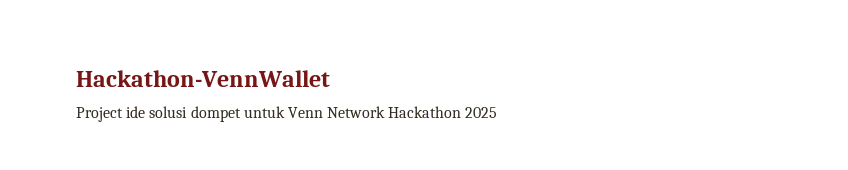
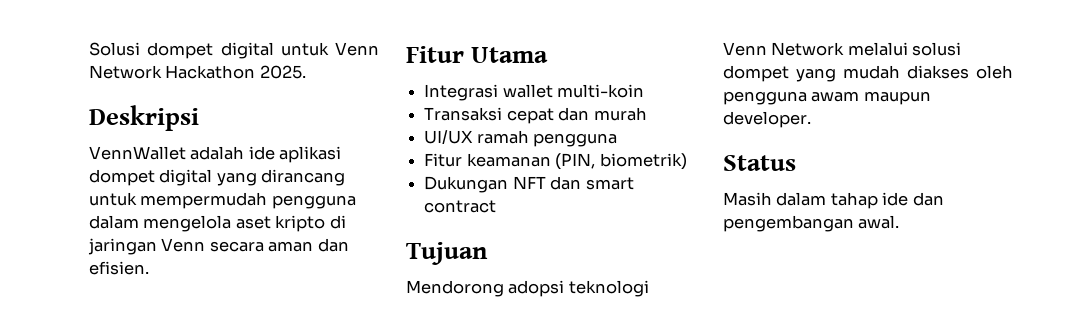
[76,70,330,87] [76,106,498,122] Hackathon-VennWallet // Project ide solusi dompet untuk Venn Network Hackathon 2025 -> [89,42,379,59] [89,65,306,79] [89,105,199,131] [89,146,342,163] [89,169,346,186] [89,192,356,209] [89,215,346,232] [88,238,349,255] [89,261,149,275] [406,46,549,63] [424,84,645,101] [424,107,647,124] [424,130,618,147] [424,153,687,170] [424,176,634,193] [424,200,497,213] [406,242,488,265] [406,280,649,297] [723,42,962,56] [723,65,1013,82] [723,91,931,105] [723,111,811,128] [723,155,796,171] [723,192,944,209] [723,215,900,232] Solusi dompet digital untuk Venn Network Hackathon 2025. // Deskripsi // VennWallet adalah ide aplikasi dompet digital yang dirancang untuk mempermudah pengguna dalam mengelola aset kripto di jaringan Venn secara aman dan efisien. // Fitur Utama // Integrasi wallet multi-koin // Transaksi cepat dan murah // UI/UX ramah pengguna // Fitur keamanan (PIN, biometrik) // Dukungan NFT dan smart contract // Tujuan // Mendorong adopsi teknologi Venn Network melalui solusi dompet yang mudah diakses oleh pengguna awam maupun developer. // Status // Masih dalam tahap ide dan pengembangan awal.

